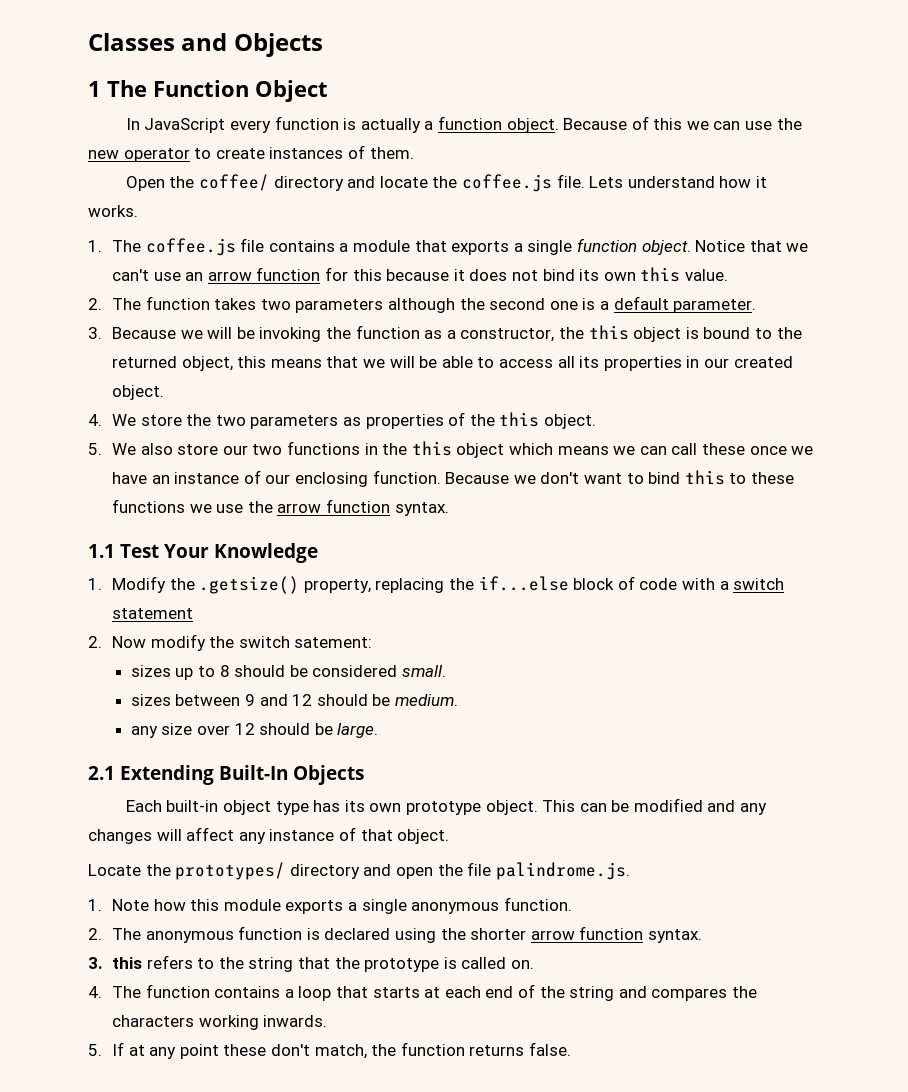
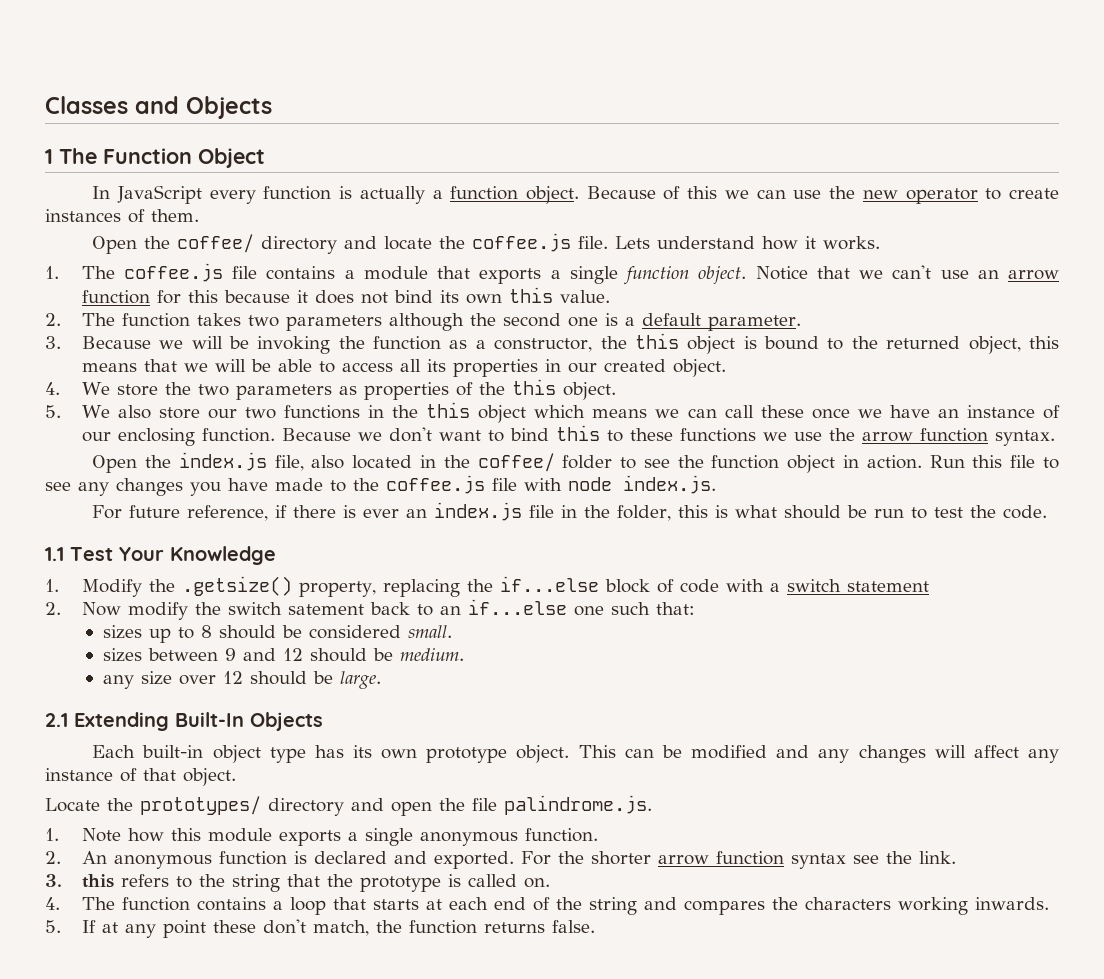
(449, 509) none -> [92,452,1060,473] [45,475,716,496] [92,502,1048,521] // Open the index.js file, also located in the coffee/ folder to see the function object in action. Run this file to see any changes you have made to the coffee.js file with node index.js. // For future reference, if there is ever an index.js file in the folder, this is what should be run to test the code.
[294,637,373,648] satement: -> [287,599,695,616] satement back to an if...else one such that:
[112,928,142,940] The -> [81,851,107,864] An
[395,928,437,943] using -> [393,851,551,869] and exported. For
[648,929,703,943] syntax. -> [790,851,956,869] syntax see the link.

